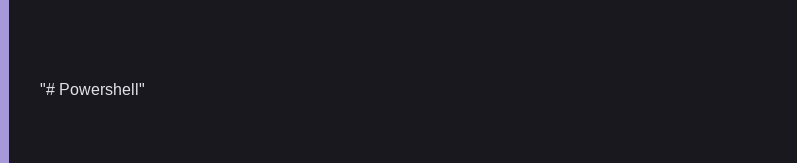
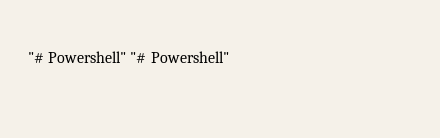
[40,83,146,95] "# Powershell" -> [28,51,229,63] "# Powershell" "# Powershell"

